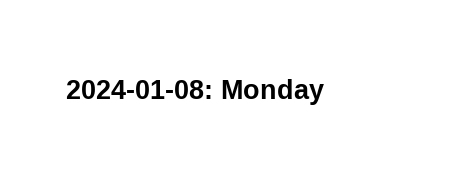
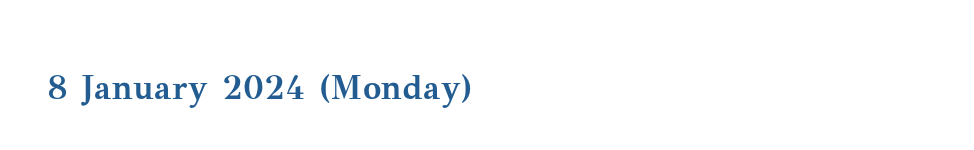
[66,79,324,105] 2024-01-08: Monday -> [47,74,472,108] 8 January 2024 (Monday)

